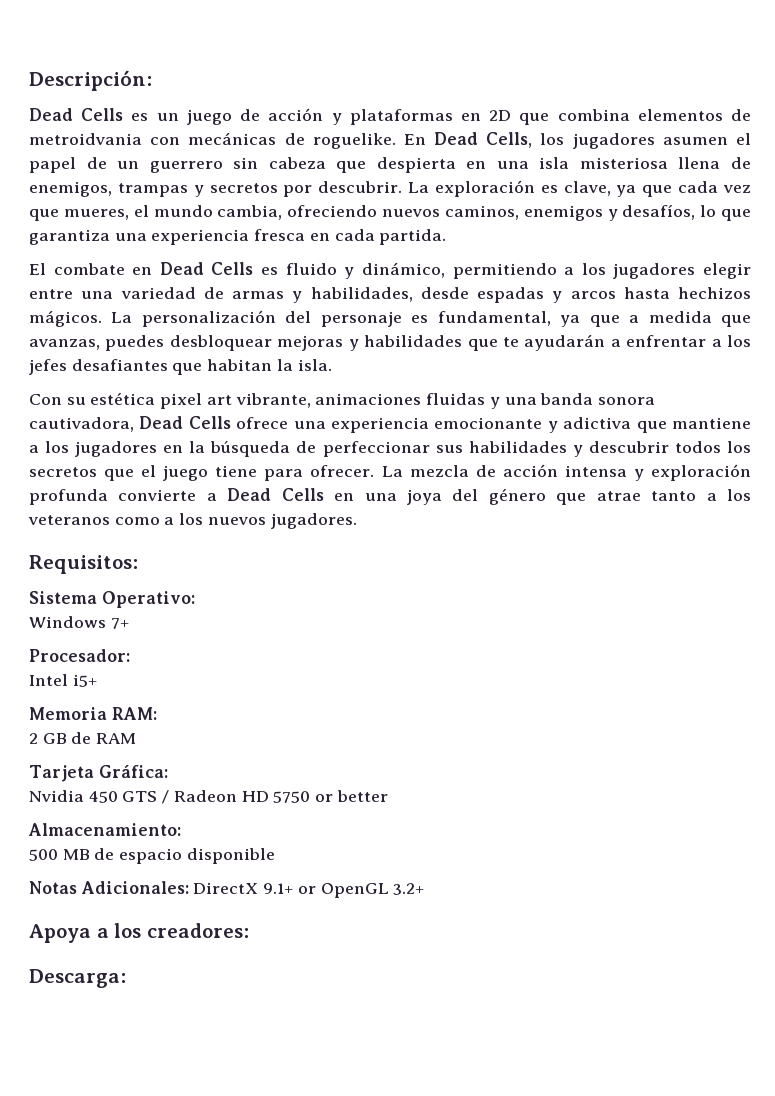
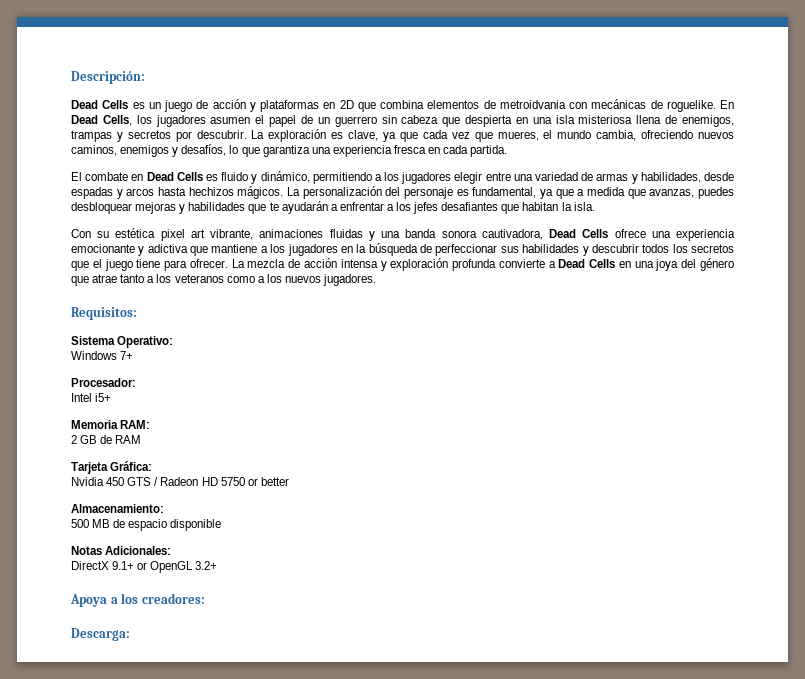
(189, 887) none -> (172, 550) //

